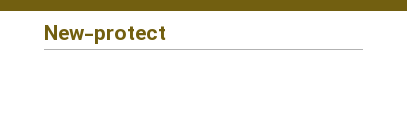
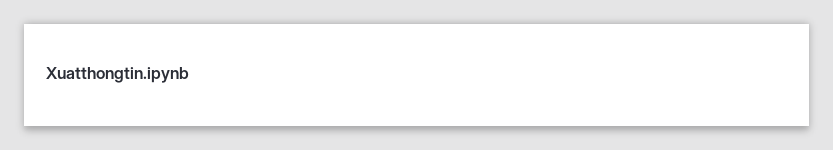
[44,25,166,44] New-protect -> [46,67,189,83] Xuatthongtin.ipynb

